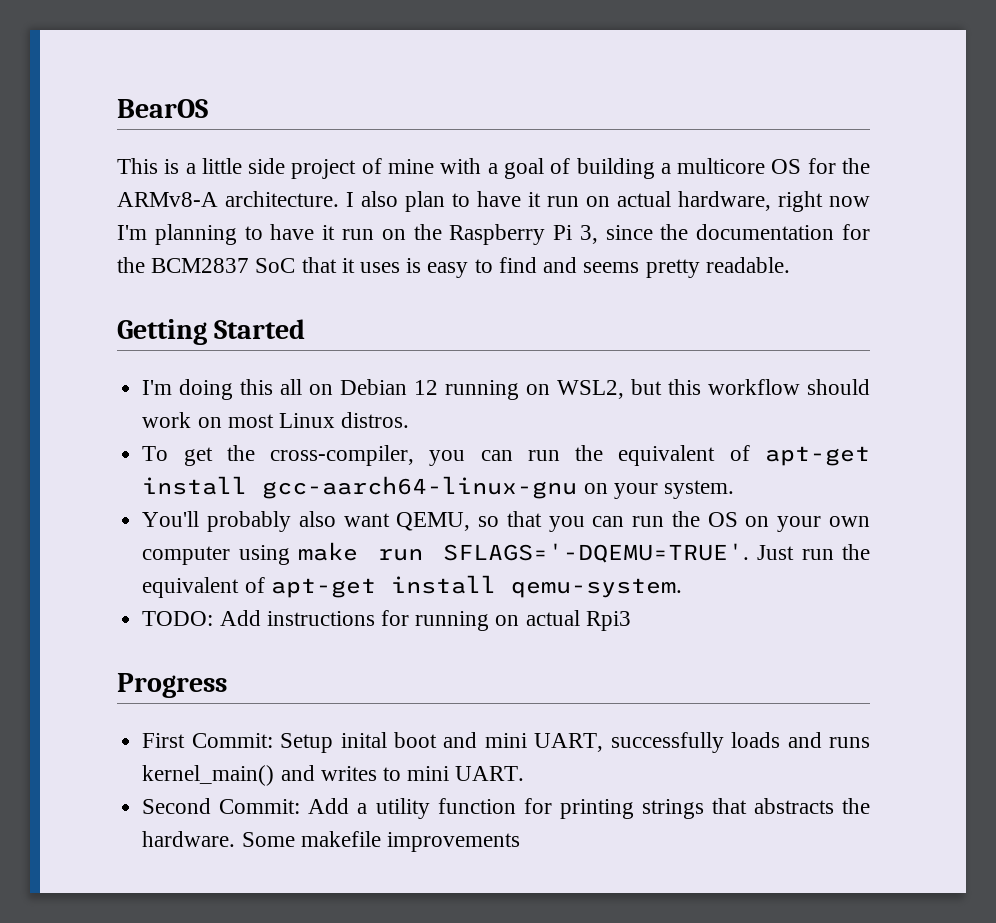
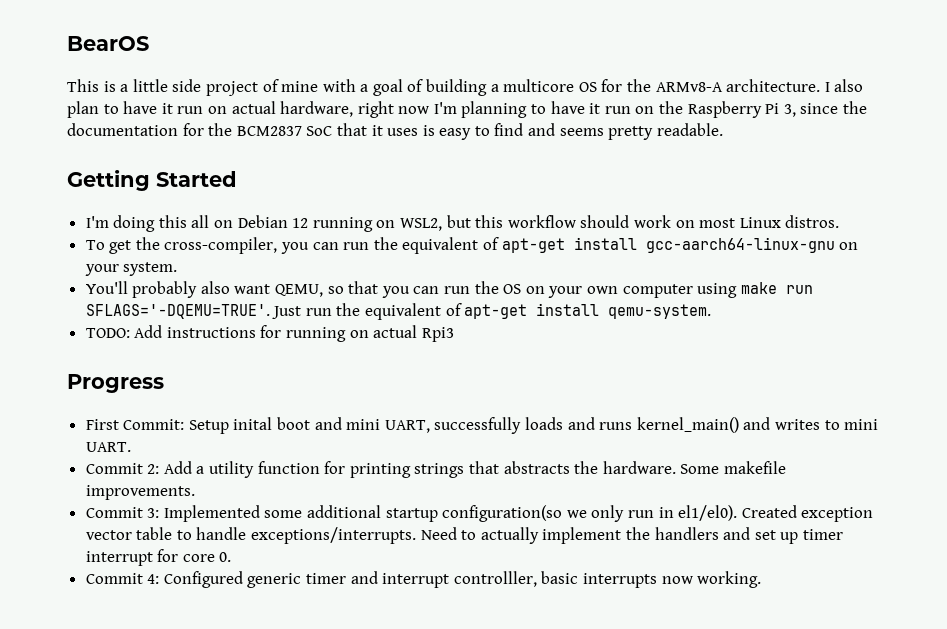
[142,798,301,814] Second Commit: -> [85,463,160,474] Commit 2:
[386,832,520,852] improvements -> [85,485,195,500] [85,505,874,522] [85,527,843,544] [85,549,232,566] [85,571,762,588] improvements. // Commit 3: Implemented some additional startup configuration(so we only run in el1/el0). Created exception vector table to handle exceptions/interrupts. Need to actually implement the handlers and set up timer interrupt for core 0. // Commit 4: Configured generic timer and interrupt controlller, basic interrupts now working.

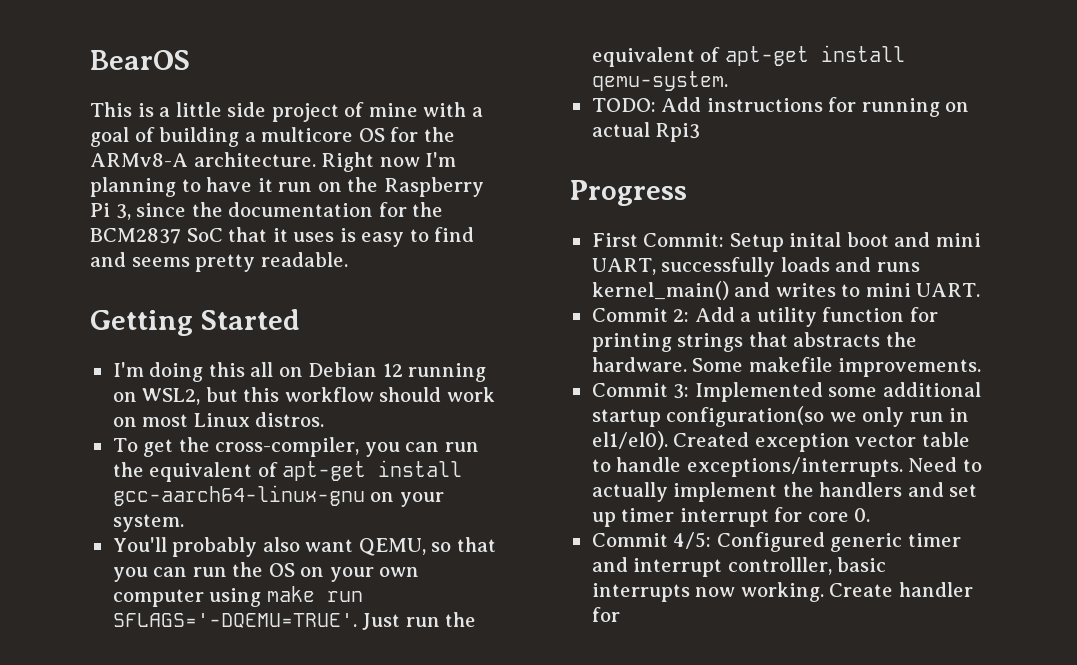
[824,79,864,92] [67,101,394,118] I also plan to have it run on actual hardware, right -> [321,152,375,172] Right
[147,574,160,584] 4: -> [673,532,712,549] 4/5:
(762, 579) none -> [829,582,973,597] [591,607,620,622] Create handler for

